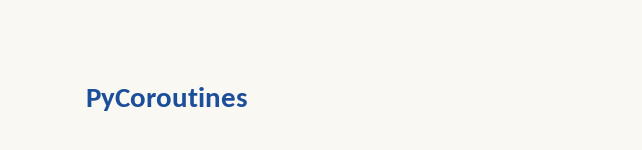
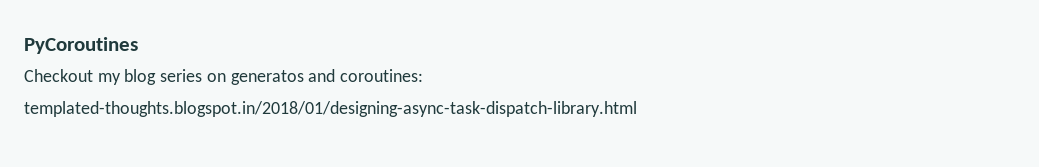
(248, 99) none -> [24,69,424,85] [24,101,637,117] // Checkout my blog series on generatos and coroutines: // templated-thoughts.blogspot.in/2018/01/designing-async-task-dispatch-library.html

